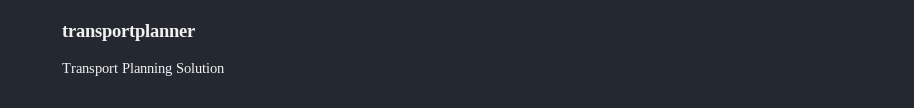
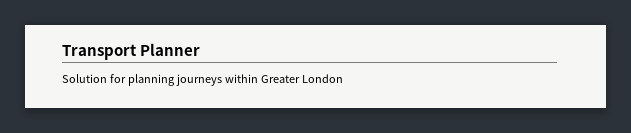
[62,24,195,41] [62,63,225,76] transportplanner // Transport Planning Solution -> [62,43,201,60] [62,74,343,86] Transport Planner // Solution for planning journeys within Greater London

